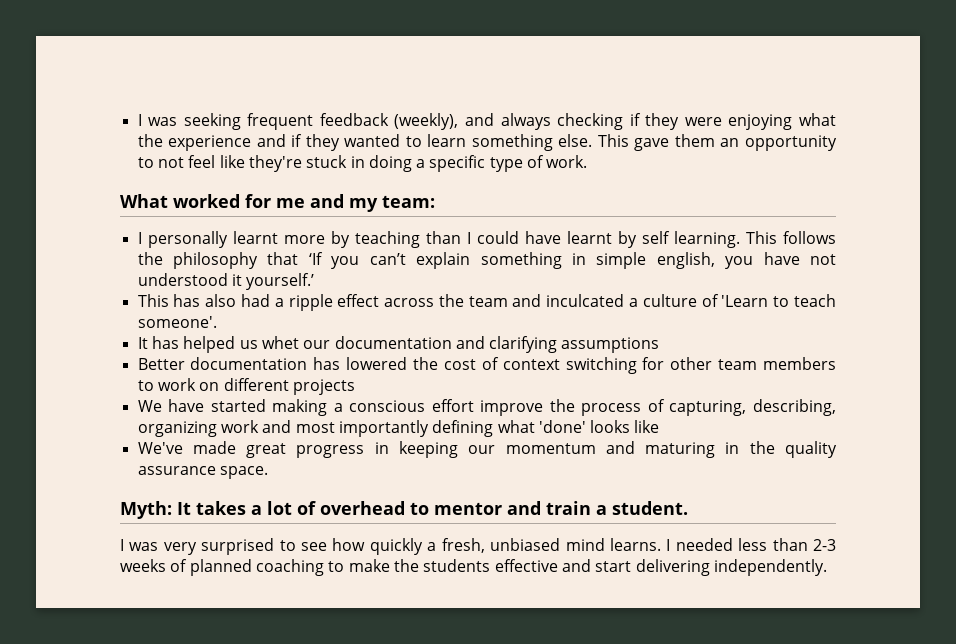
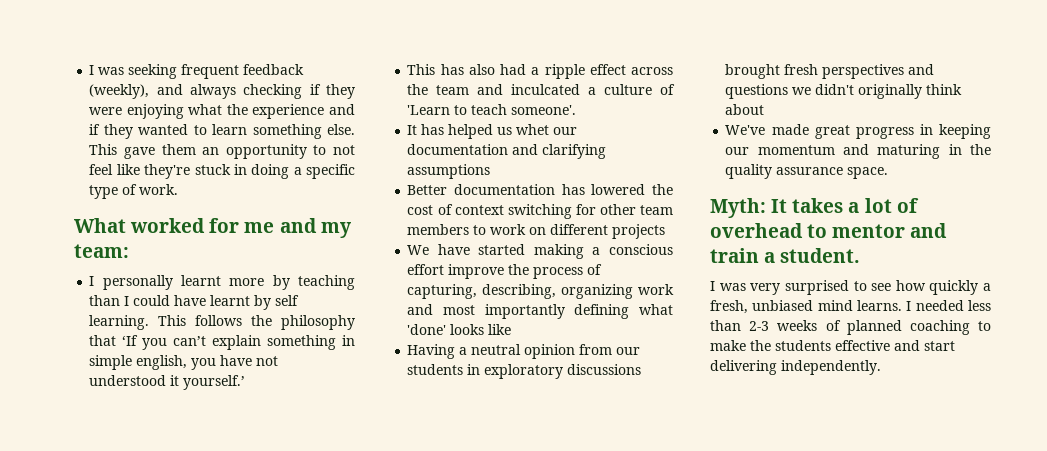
(660, 426) none -> [407,344,641,359] [407,364,642,379] [725,64,935,79] [725,84,963,99] [725,104,765,115] // Having a neutral opinion from our students in exploratory discussions brought fresh perspectives and questions we didn't originally think about

